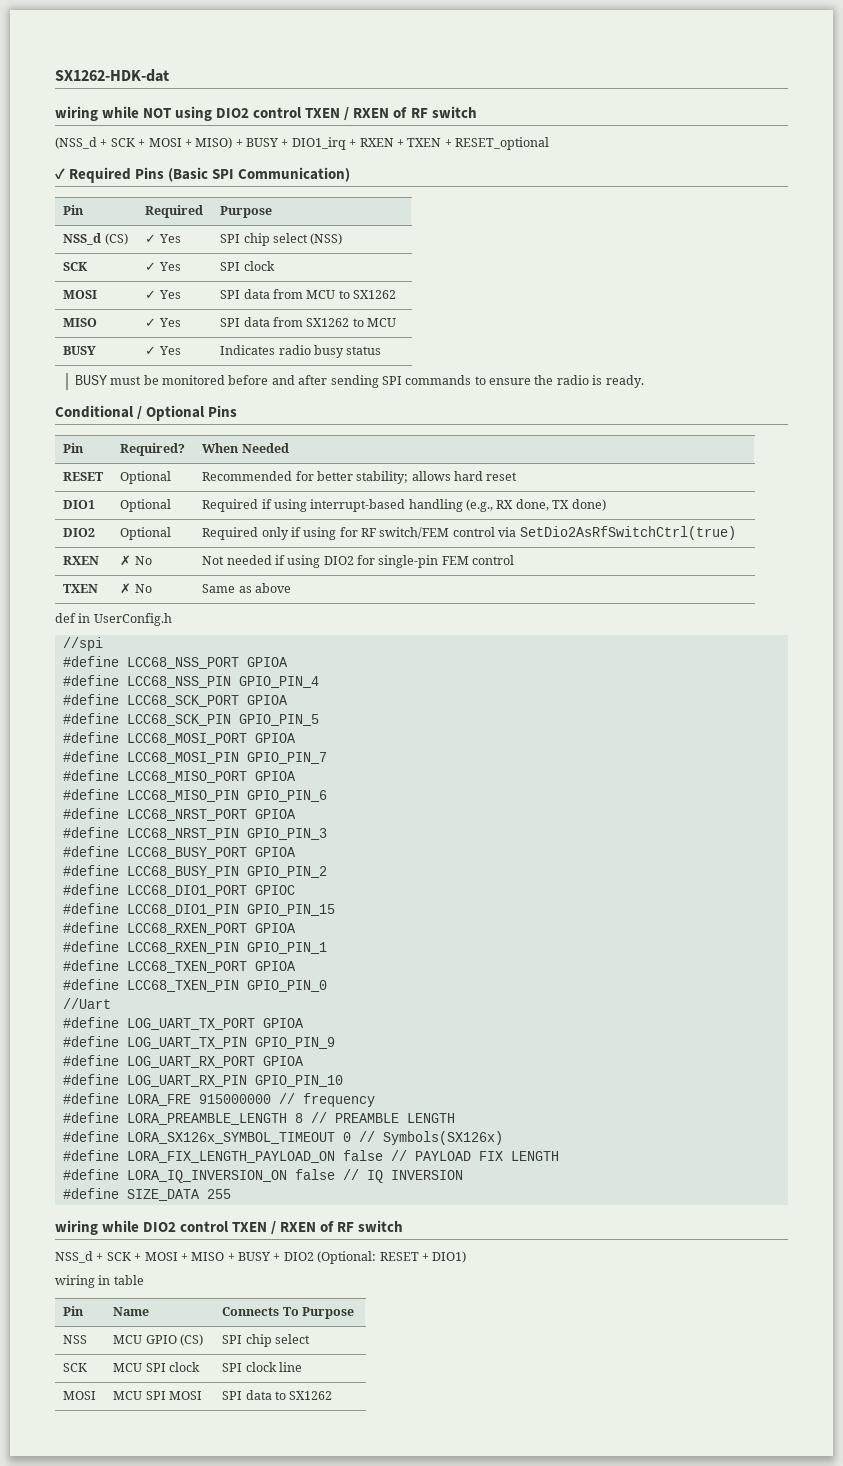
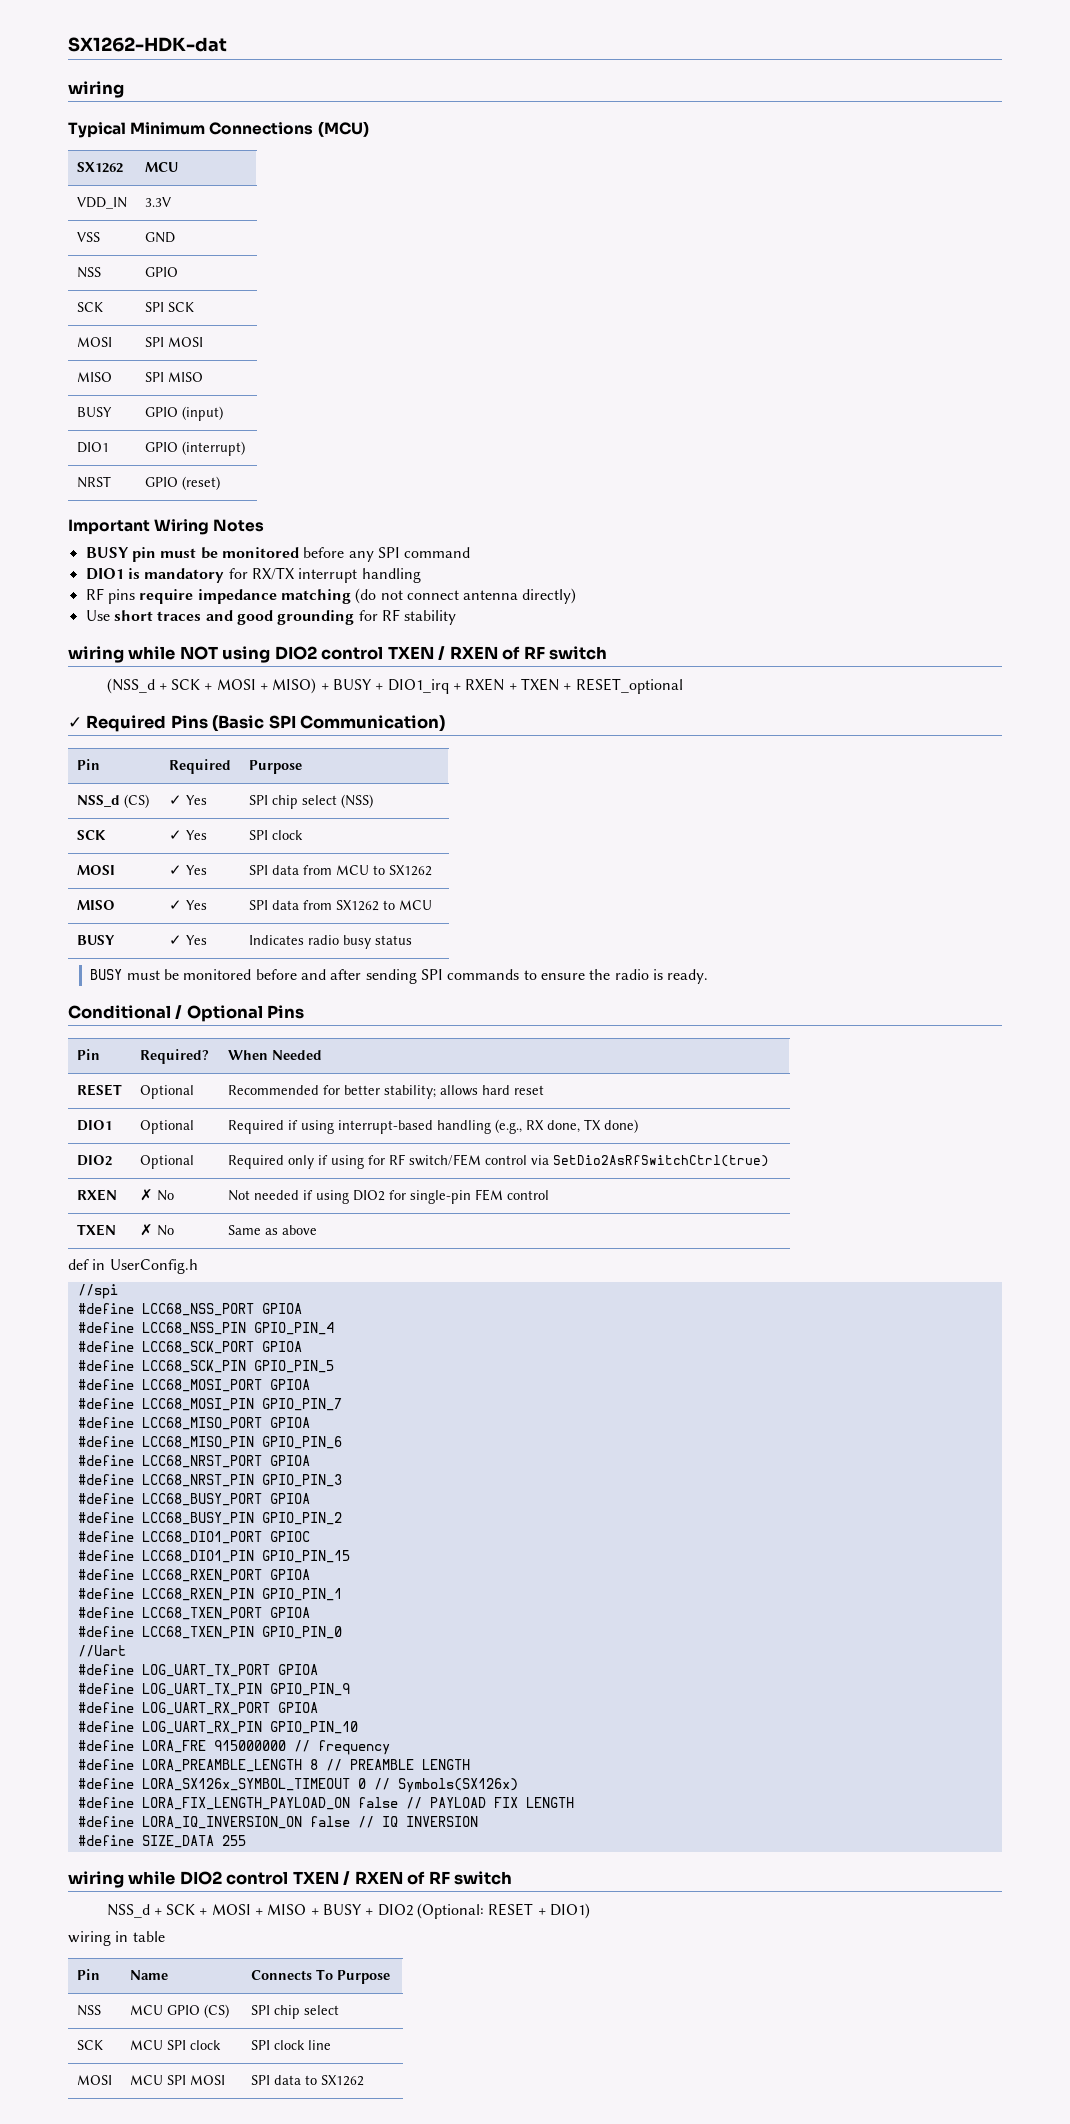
(98, 113) none -> [68,121,369,138] [76,162,123,173] [144,162,178,172] [76,197,127,209] [144,197,171,207] [76,232,100,242] [144,232,175,243] [76,267,101,278] [144,267,178,277] [76,302,103,312] [144,302,194,312] [76,337,112,347] [144,337,203,347] [76,372,112,382] [144,372,203,382] [76,407,112,417] [144,406,223,421] [76,442,109,453] [144,441,245,456] [76,476,111,488] [144,476,220,490] [68,519,265,535] [85,547,471,562] [85,567,421,583] [85,588,577,604] [85,609,457,625] [68,646,124,663] // Typical Minimum Connections (MCU) // SX1262 | MCU // VDD_IN | 3.3V // VSS | GND // NSS | GPIO // SCK | SPI SCK // MOSI | SPI MOSI // MISO | SPI MISO // BUSY | GPIO (input) // DIO1 | GPIO (interrupt) // NRST | GPIO (reset) // Important Wiring Notes // BUSY pin must be monitored before any SPI command // DIO1 is mandatory for RX/TX interrupt handling // RF pins require impedance matching (do not connect antenna directly) // Use short traces and good grounding for RF stability // wiring

